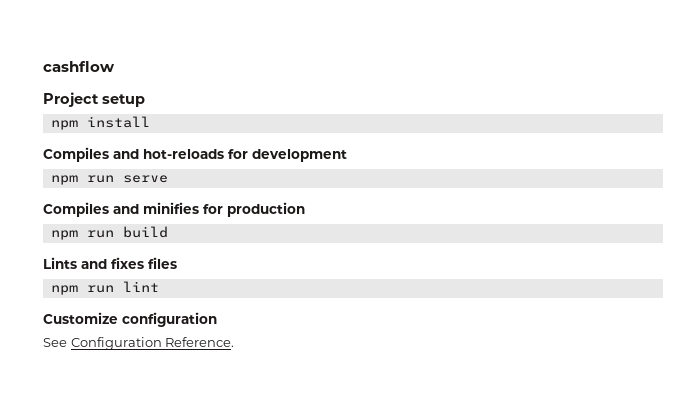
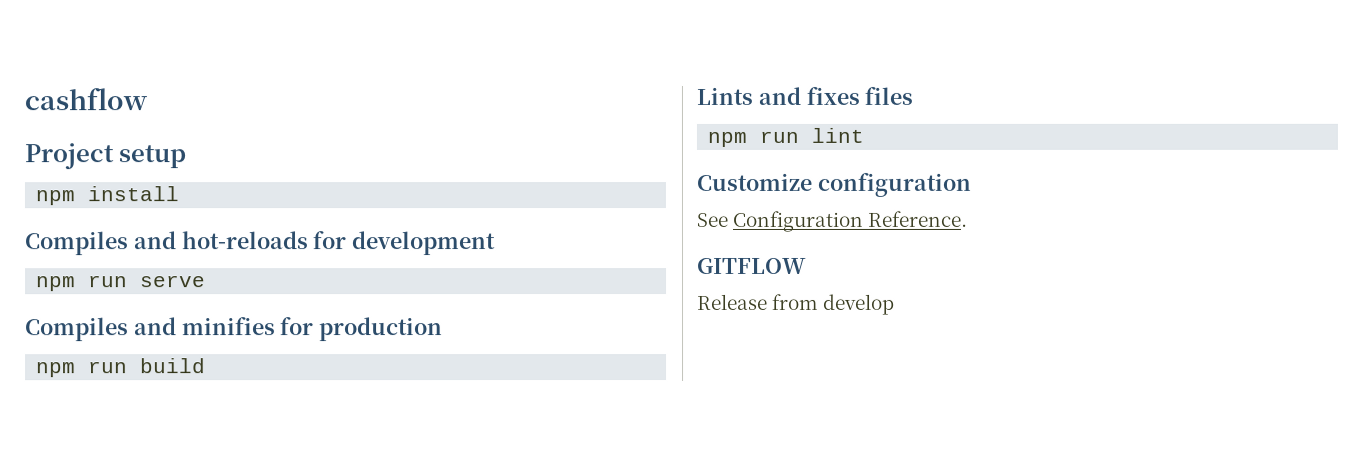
(235, 342) none -> [697,257,807,274] [697,293,896,315] // GITFLOW // Release from develop

